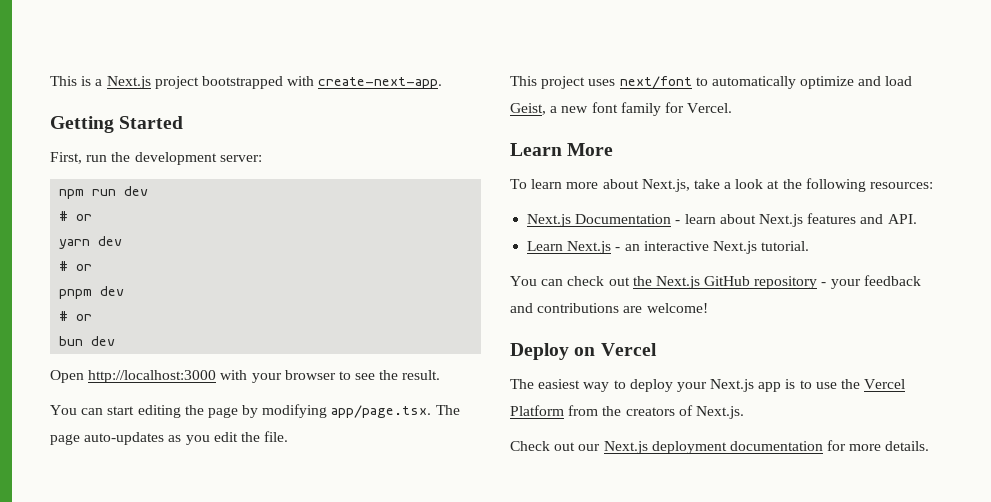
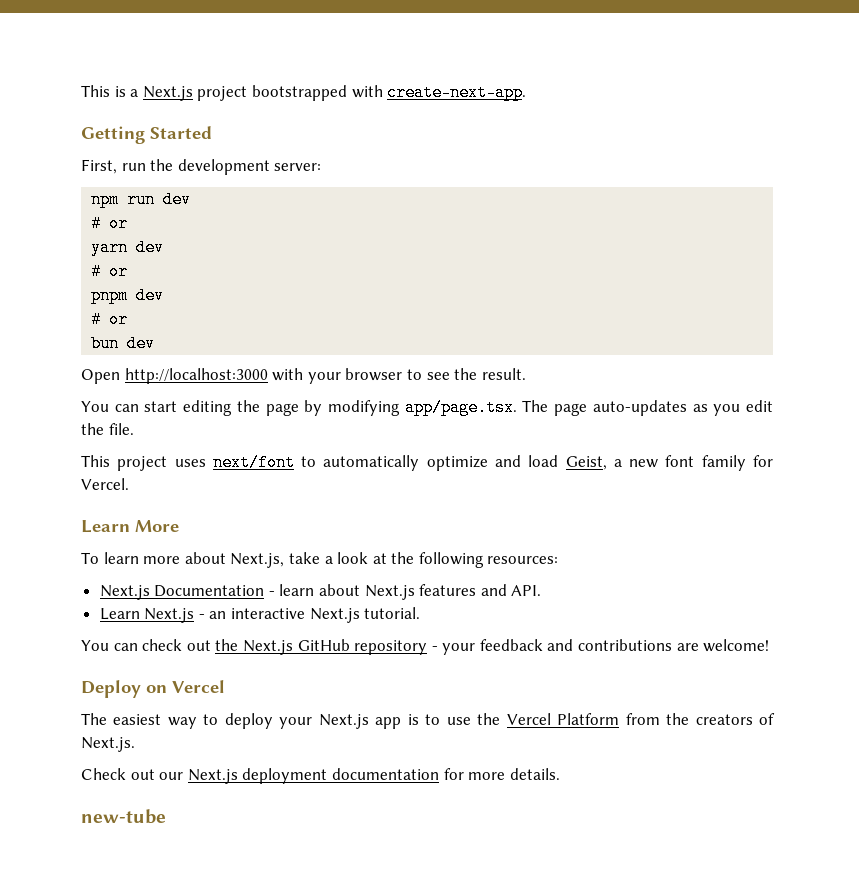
(930, 446) none -> [81,809,166,824] // new-tube

